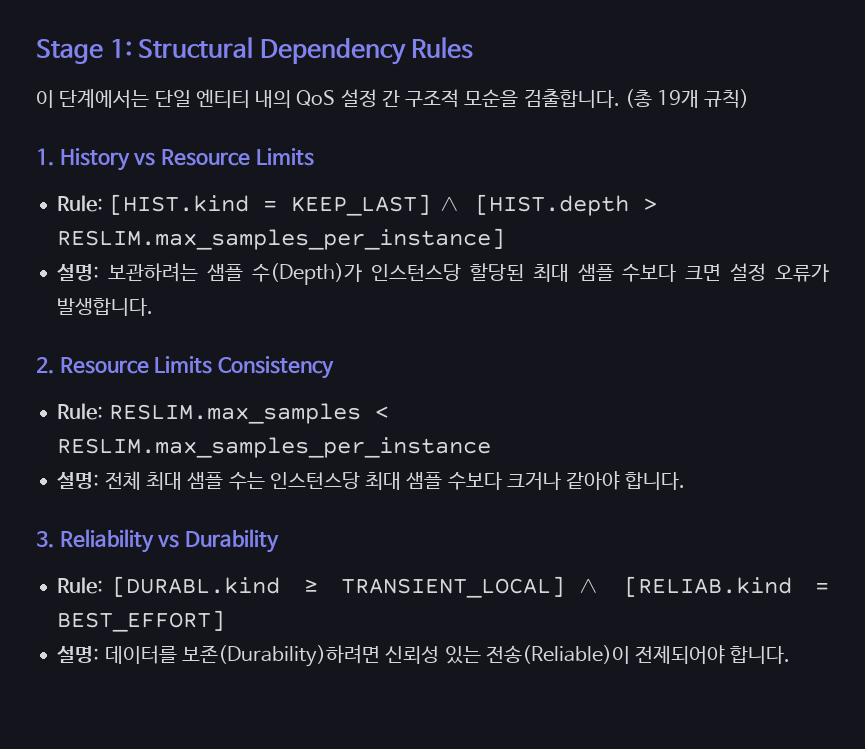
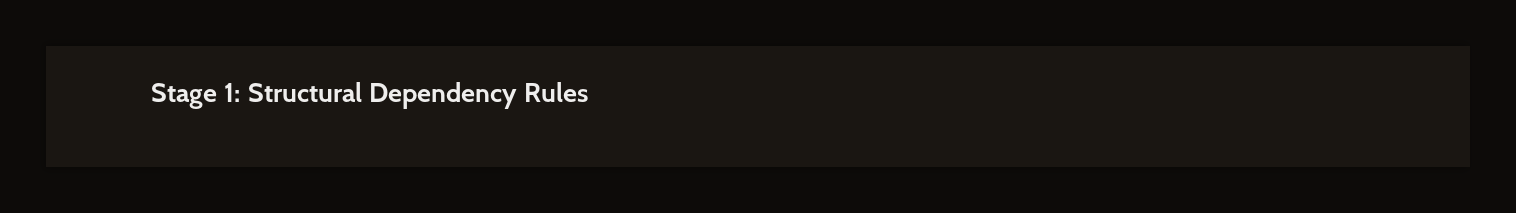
[36,89,750,108] [36,148,314,171] [57,194,657,216] [57,228,506,250] [57,262,830,285] [57,298,154,316] [36,356,334,379] [57,403,389,424] [57,437,492,458] [57,471,686,490] [36,529,280,553] [57,576,829,598] [57,610,226,632] [57,644,791,667] // 이 단계에서는 단일 엔티티 내의 QoS 설정 간 구조적 모순을 검출합니다. (총 19개 규칙) // 1. History vs Resource Limits // Rule: [HIST.kind = KEEP_LAST] ∧ [HIST.depth > RESLIM.max_samples_per_instance] // 설명: 보관하려는 샘플 수(Depth)가 인스턴스당 할당된 최대 샘플 수보다 크면 설정 오류가 발생합니다. // 2. Resource Limits Consistency // Rule: RESLIM.max_samples < RESLIM.max_samples_per_instance // 설명: 전체 최대 샘플 수는 인스턴스당 최대 샘플 수보다 크거나 같아야 합니다. // 3. Reliability vs Durability // Rule: [DURABL.kind ≥ TRANSIENT_LOCAL] ∧ [RELIAB.kind = BEST_EFFORT] // 설명: 데이터를 보존(Durability)하려면 신뢰성 있는 전송(Reliable)이 전제되어야 합니다. -> (589, 92) none

